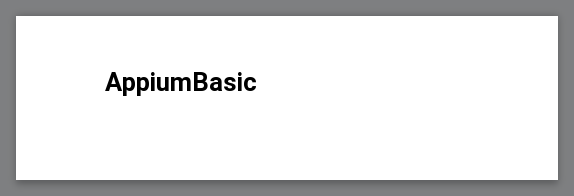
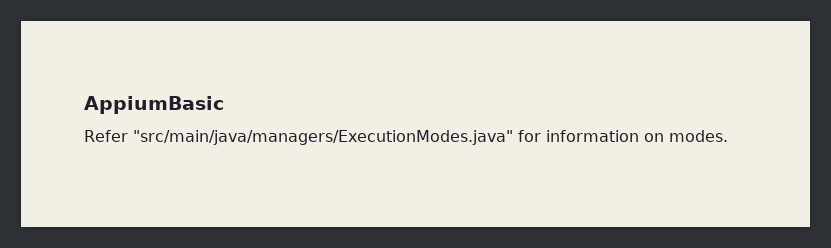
(257, 84) none -> [84,130,728,145] // Refer "src/main/java/managers/ExecutionModes.java" for information on modes.

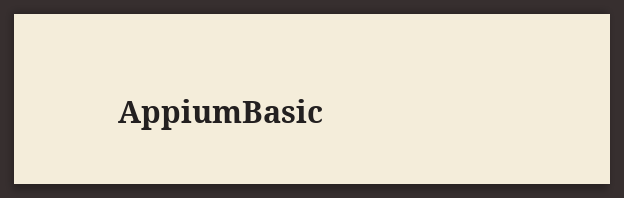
[84,130,728,145] // Refer "src/main/java/managers/ExecutionModes.java" for information on modes. -> (323, 114) none

